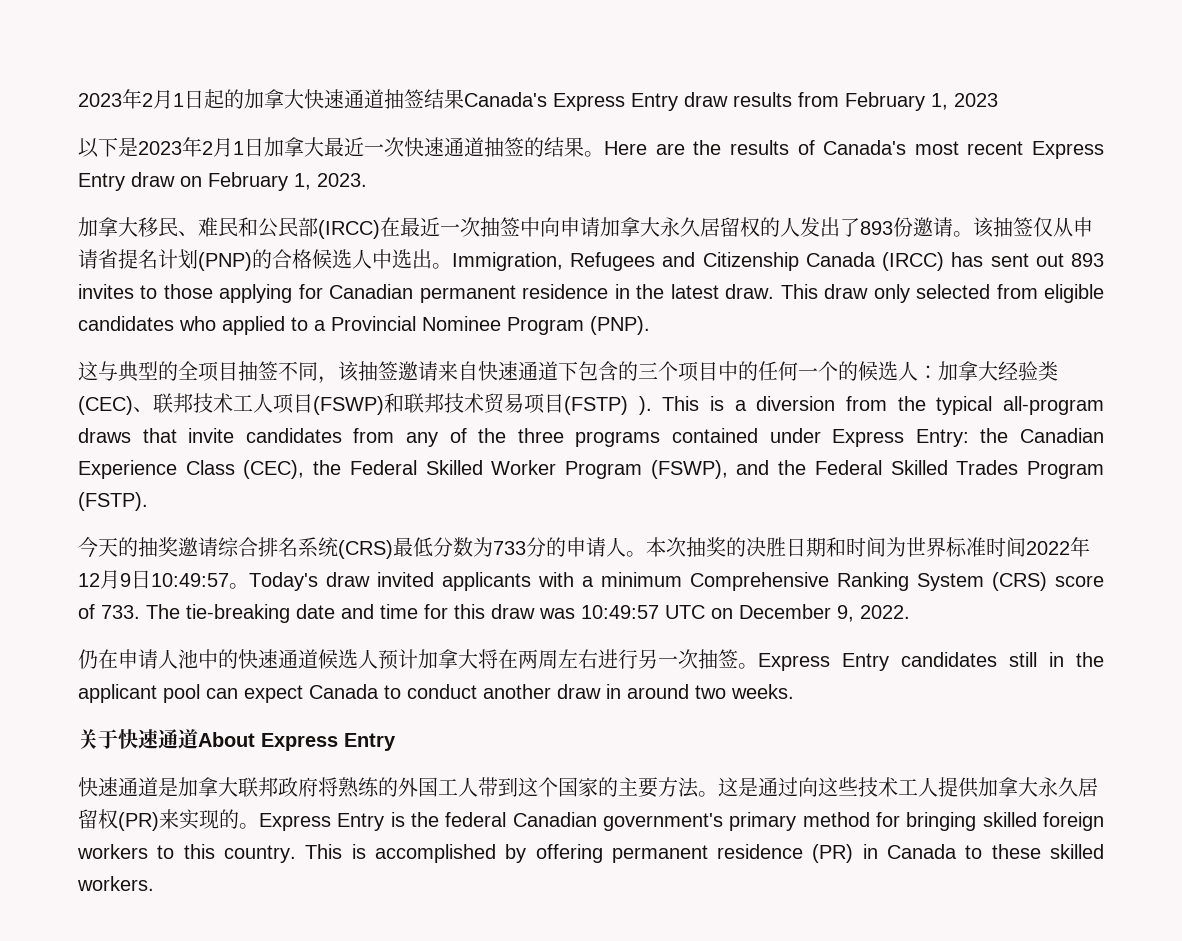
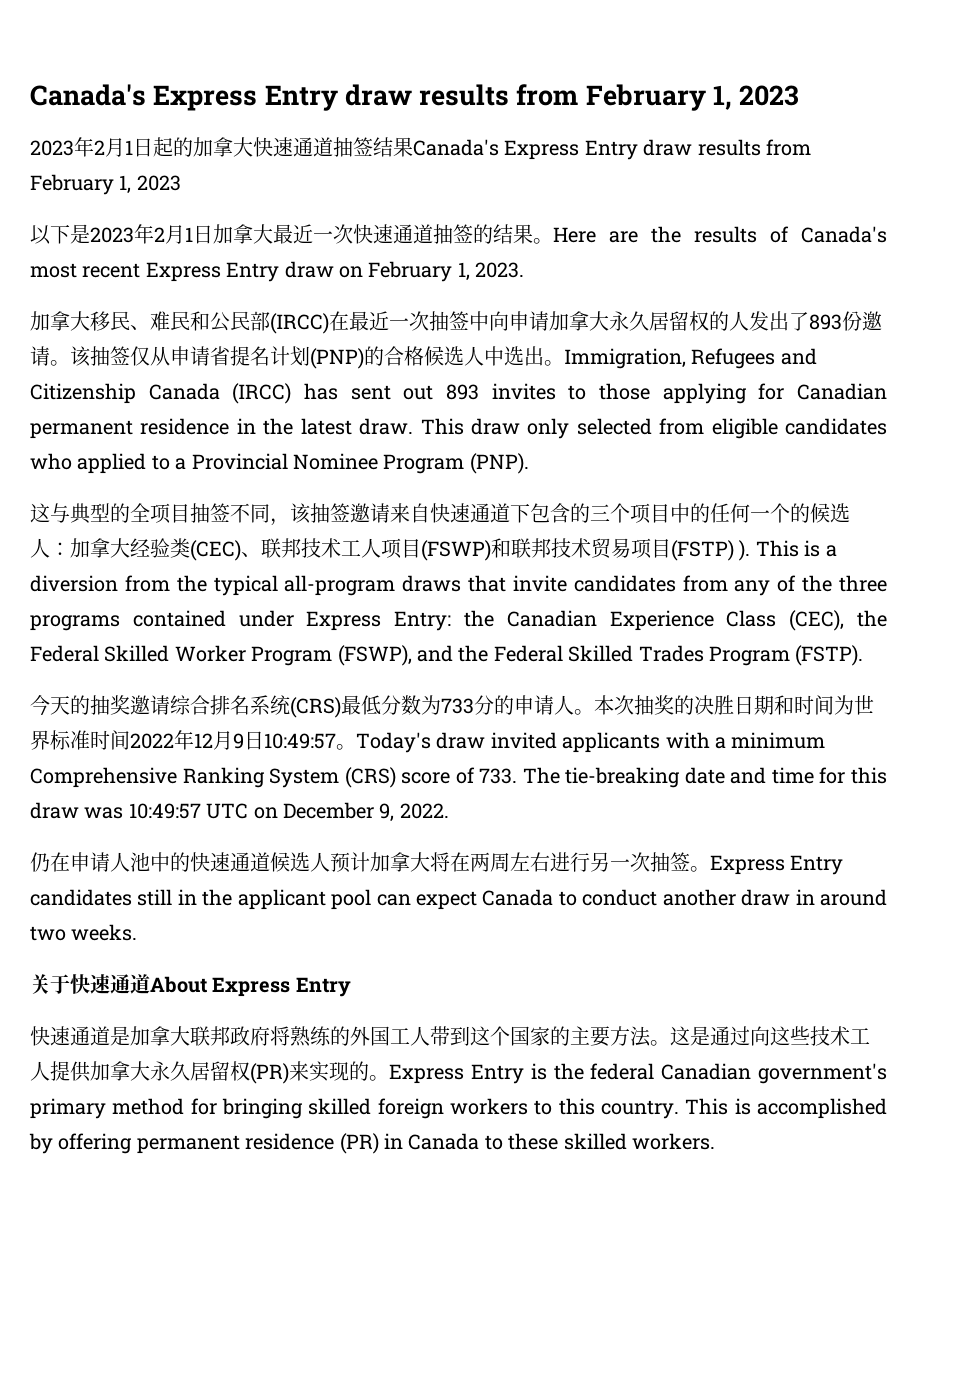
(78, 100) none -> [30,84,800,111] Canada's Express Entry draw results from February 1, 2023 //

